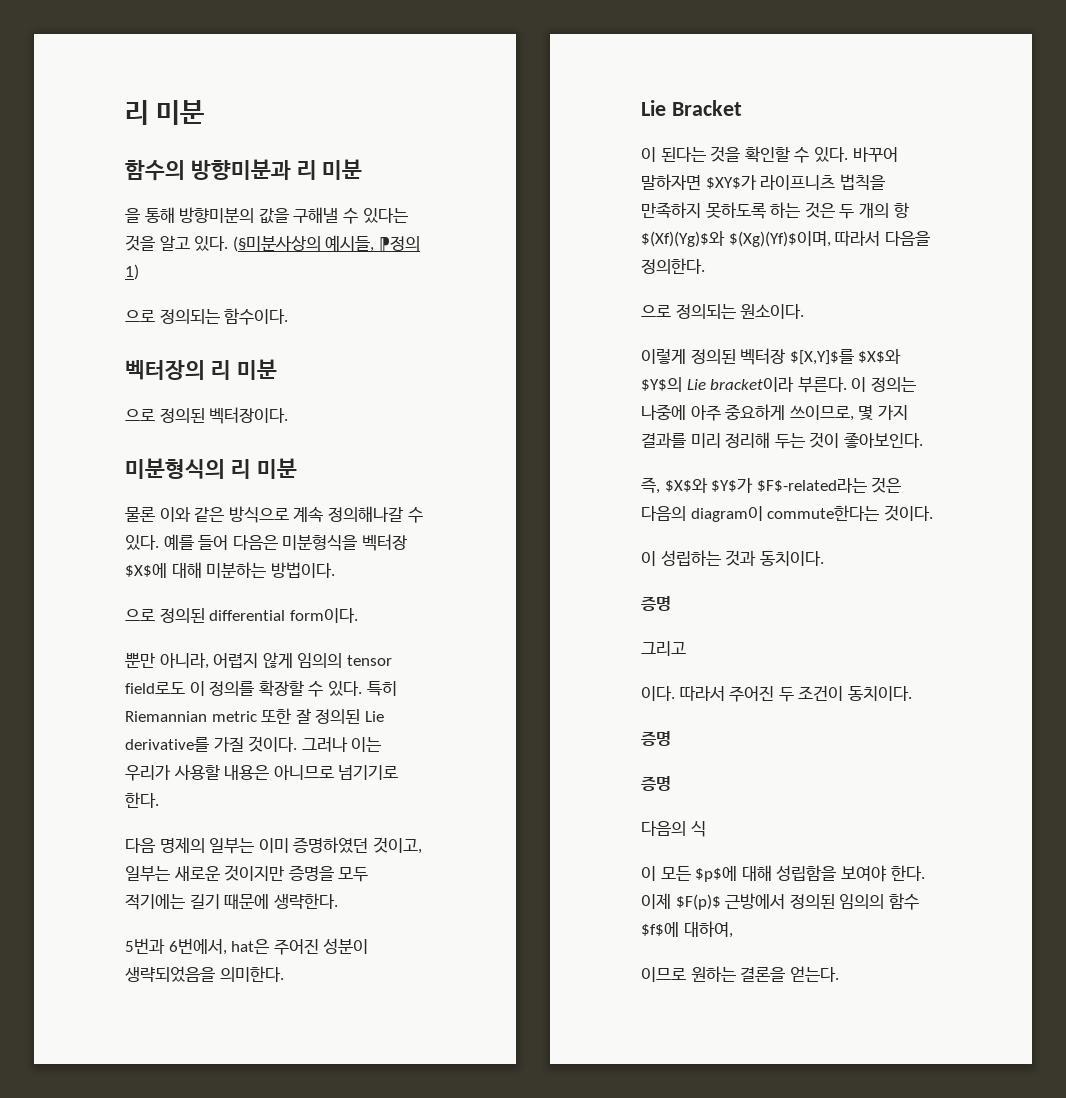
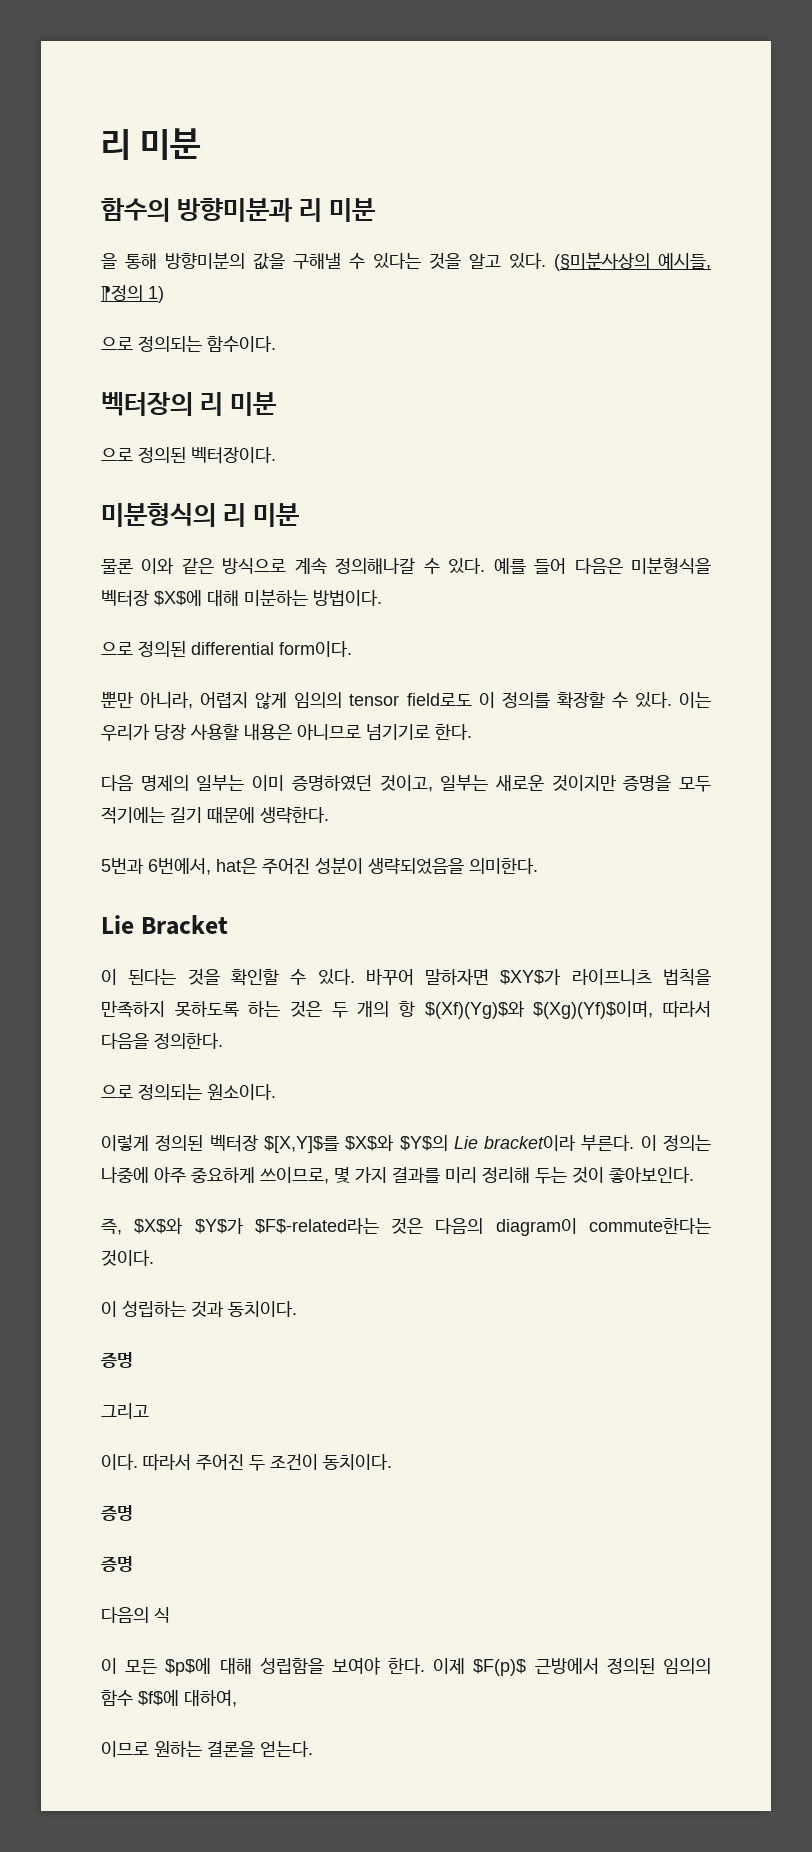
[366,681,397,696] [125,708,384,724] [125,736,348,752] 특히 Riemannian metric 또한 잘 정의된 Lie derivative를 가질 것이다. 그러나 -> (672, 700) none
(171, 773) none -> [154,724,186,740] 당장

